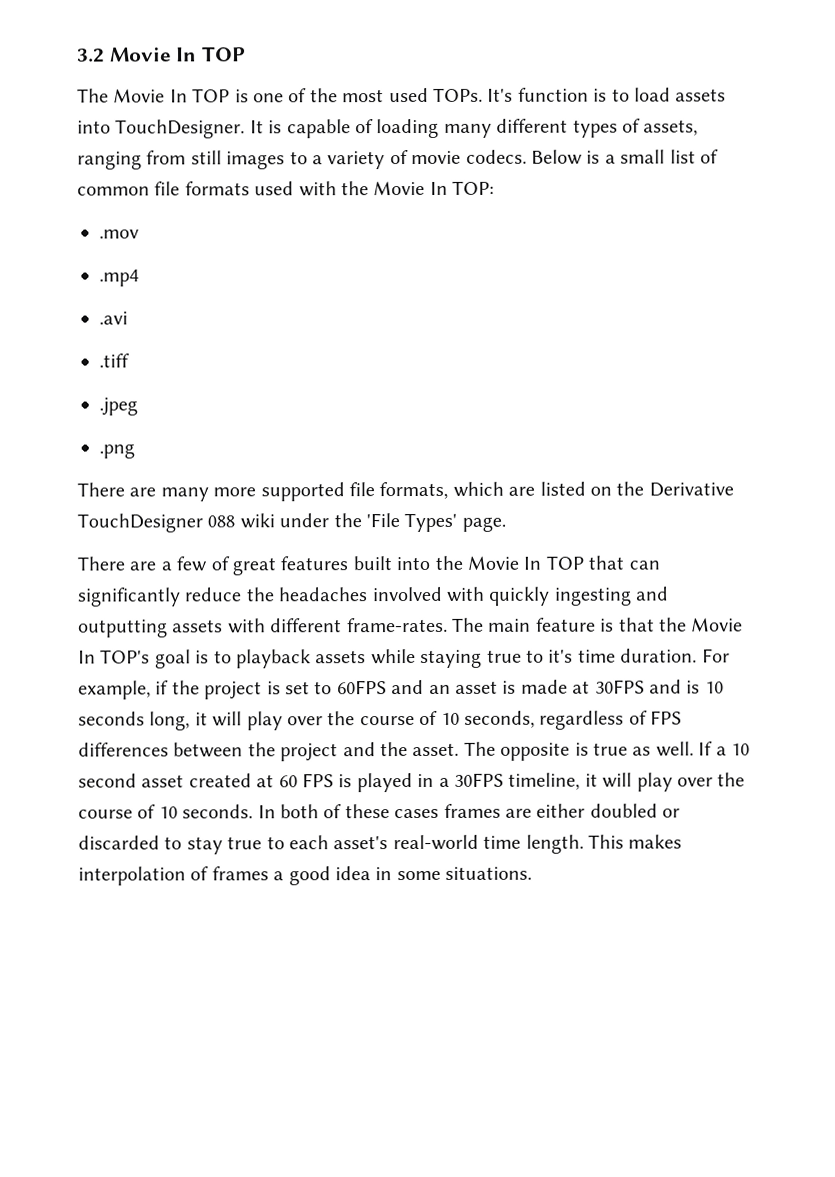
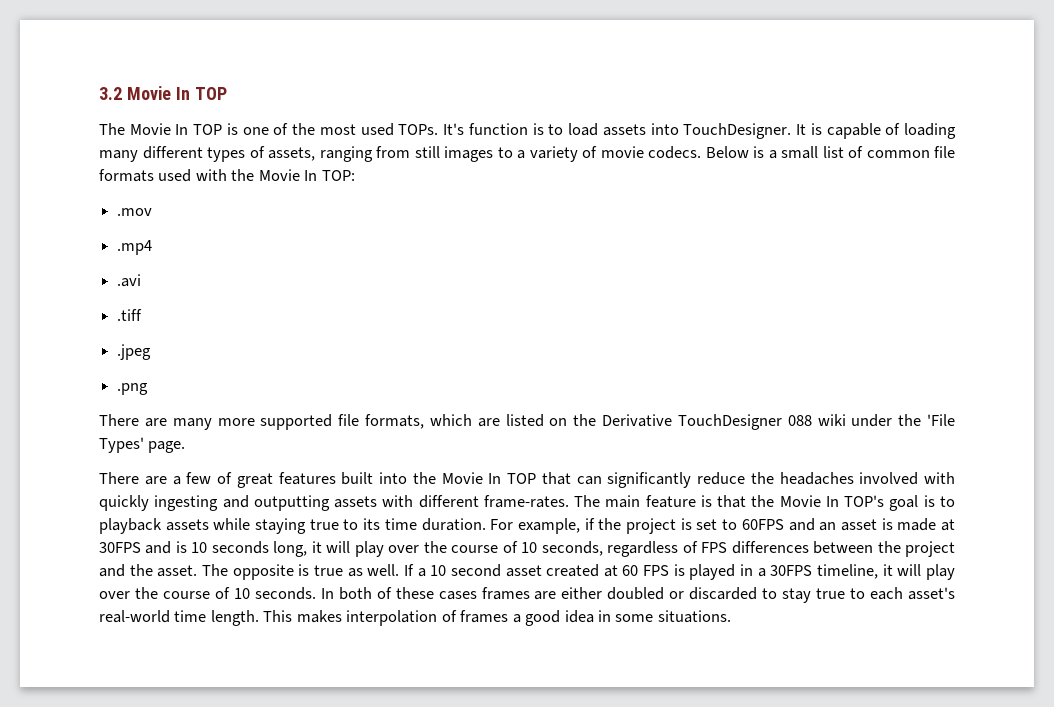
[548,649,574,663] it's -> [363,518,381,530] its

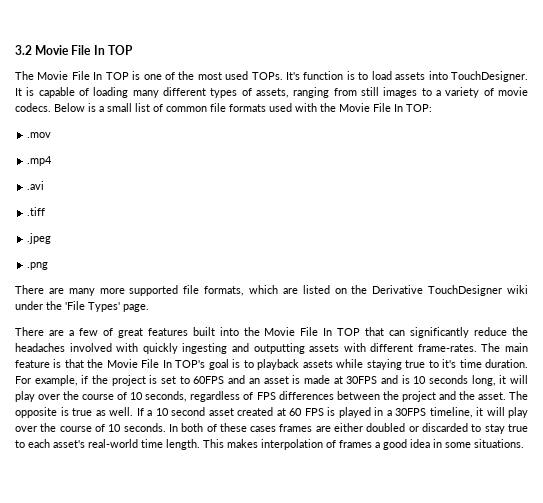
(171, 93) none -> [71,45,92,55] File
(171, 129) none -> [71,71,90,80] File
(300, 175) none -> [373,103,391,112] File
[787,415,812,426] 088 -> (503, 290) none
(483, 478) none -> [300,327,319,336] File
(821, 501) none -> [141,359,160,368] File
[363,518,381,530] its -> [442,359,457,368] it's

